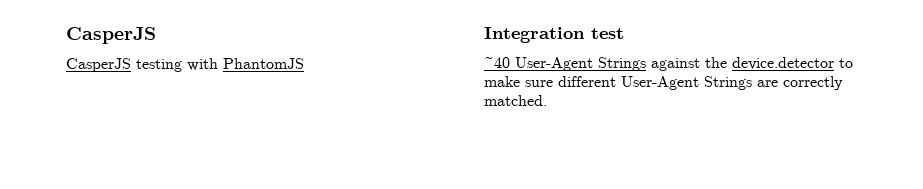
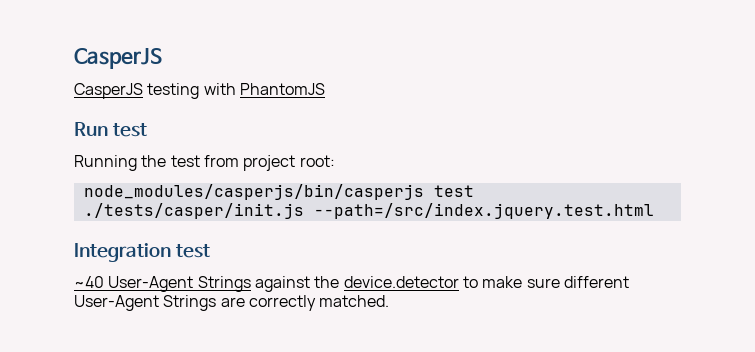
(304, 63) none -> [74,122,148,137] [74,155,335,171] [83,184,474,200] [83,203,654,219] // Run test // Running the test from project root: // node_modules/casperjs/bin/casperjs test ./tests/casper/init.js --path=/src/index.jquery.test.html

